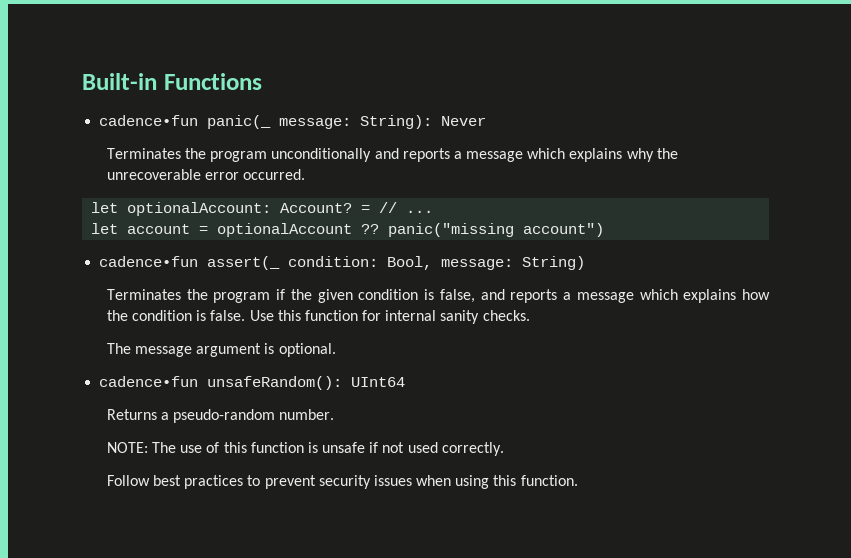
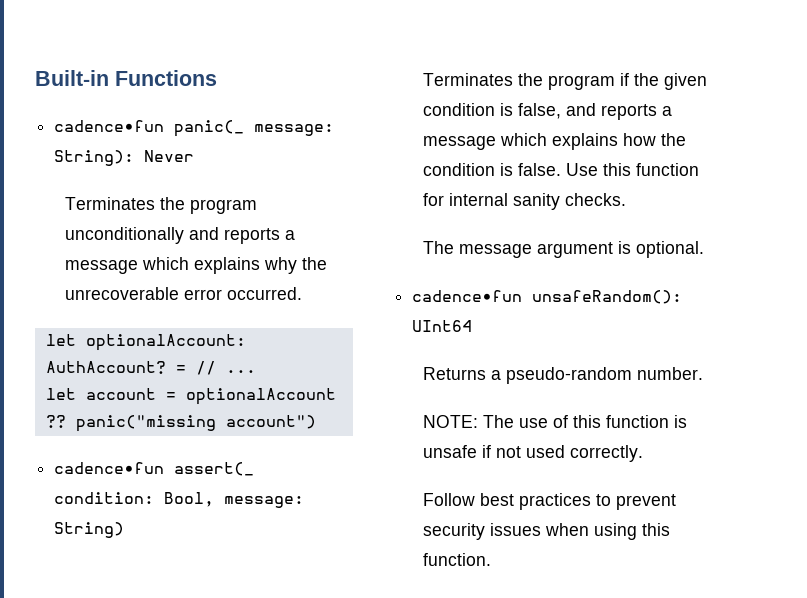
[280,203,353,213] Account? -> [45,361,166,374] AuthAccount?

